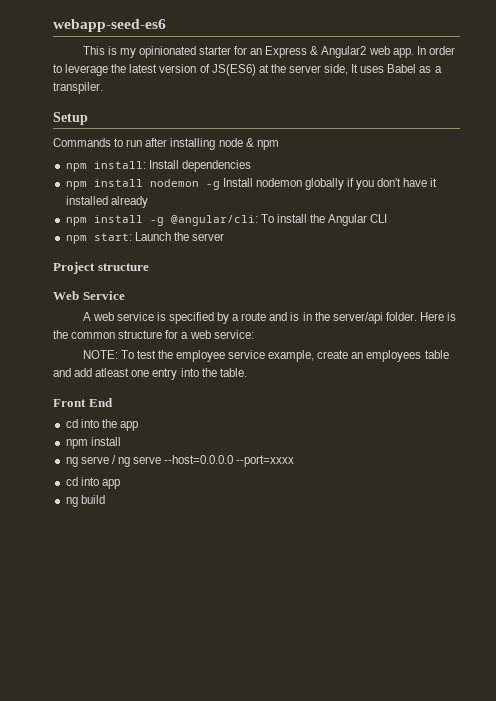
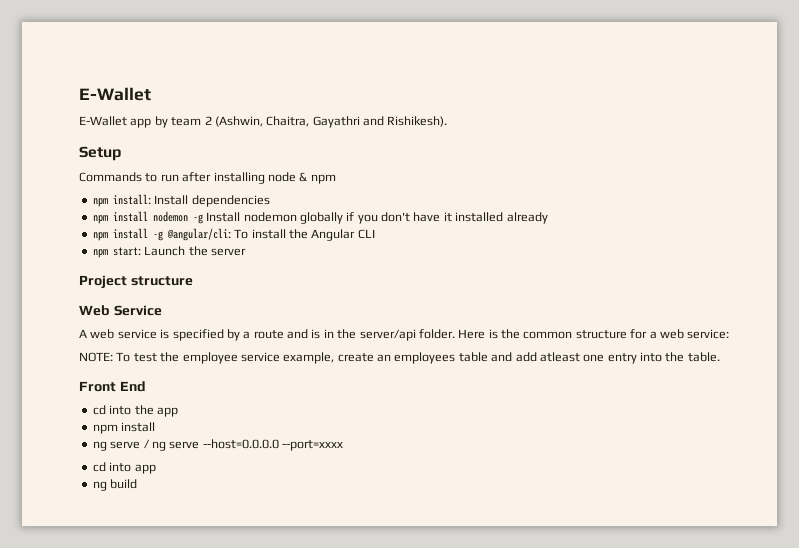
[53,19,166,32] [82,46,455,58] [53,64,442,76] [53,82,103,94] webapp-seed-es6 // This is my opinionated starter for an Express & Angular2 web app. In order to leverage the latest version of JS(ES6) at the server side, It uses Babel as a transpiler. -> [79,87,151,101] [79,116,448,128] E-Wallet // E-Wallet app by team 2 (Ashwin, Chaitra, Gayathri and Rishikesh).

